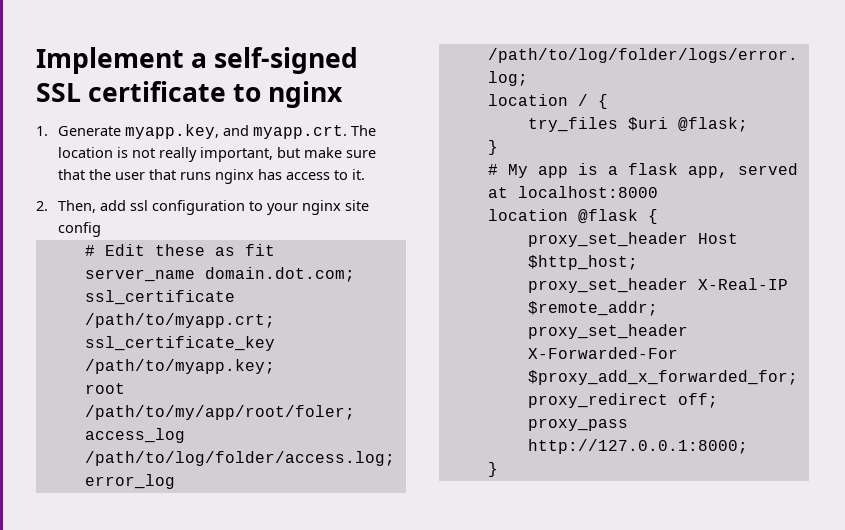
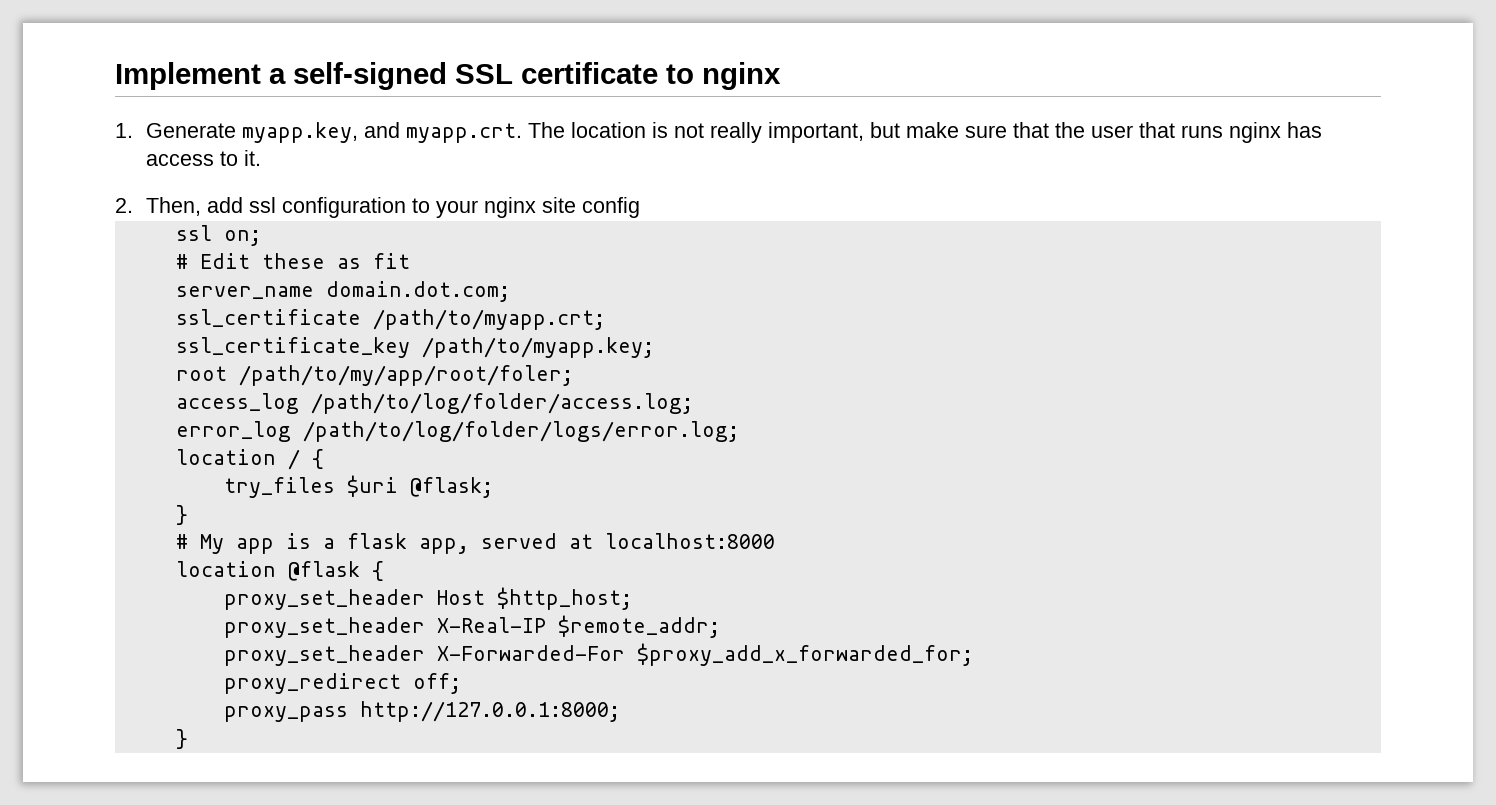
(102, 229) none -> [175,225,261,246] // ssl on;

